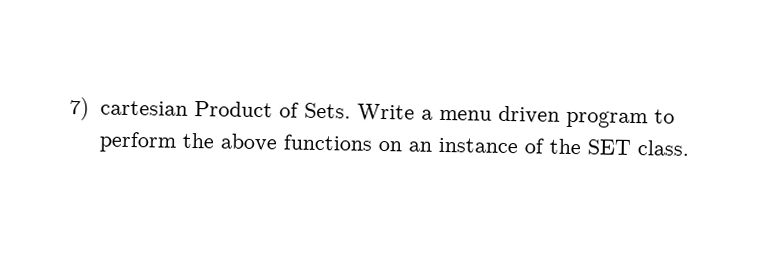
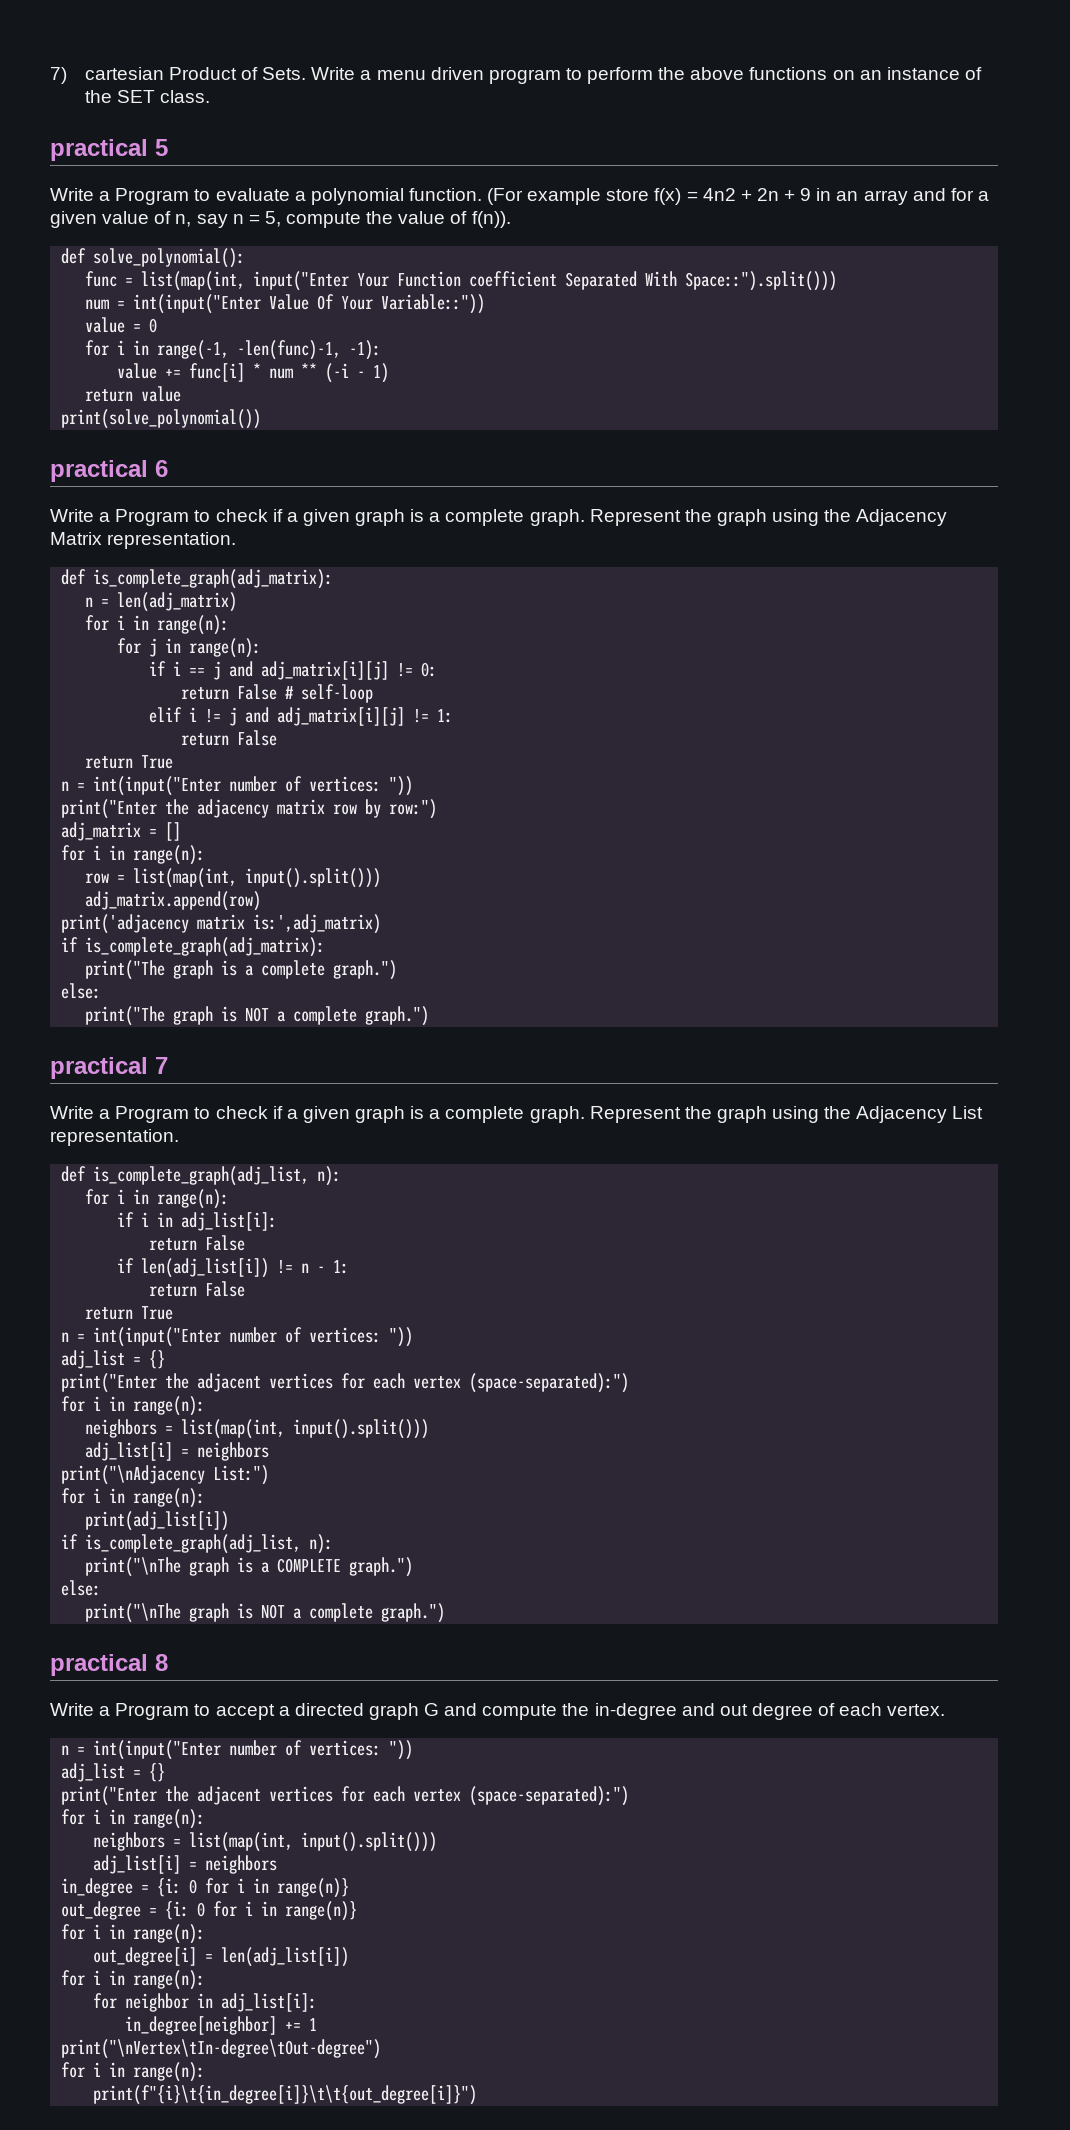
(689, 148) none -> [50,139,168,161] [50,188,989,205] [50,211,511,228] [61,248,246,268] [85,271,838,291] [85,294,486,314] [85,317,158,333] [85,340,382,360] [117,363,390,383] [85,386,182,402] [61,409,262,429] [50,460,168,482] [50,509,948,526] [50,532,237,549] [61,569,334,589] [85,592,238,612] [85,615,230,635] [117,638,262,658] [149,661,438,680] [181,684,374,703] [149,707,454,726] [181,730,278,746] [85,755,174,769] [61,776,414,796] [61,799,438,819] [61,822,182,841] [61,845,206,865] [85,868,382,888] [85,891,262,911] [61,914,382,934] [61,937,326,957] [85,960,398,980] [61,983,102,999] [85,1006,430,1026] [50,1057,168,1079] [50,1106,984,1123] [50,1129,179,1146] [61,1166,342,1186] [85,1189,230,1209] [117,1212,278,1231] [149,1235,246,1251] [117,1258,350,1278] [149,1281,246,1297] [85,1306,174,1320] [61,1327,414,1347] [61,1350,166,1369] [61,1373,630,1393] [61,1396,206,1416] [85,1419,430,1439] [85,1442,270,1461] [61,1465,270,1485] [61,1488,206,1508] [85,1511,230,1531] [61,1534,334,1554] [85,1557,414,1577] [61,1580,102,1596] [85,1603,446,1623] [50,1654,168,1676] [50,1703,946,1720] [61,1740,414,1760] [61,1763,166,1782] [61,1786,630,1806] [61,1809,206,1829] [93,1832,438,1852] [93,1855,278,1874] [61,1878,350,1898] [61,1901,358,1921] [61,1924,206,1944] [93,1947,350,1967] [61,1970,206,1990] [93,1993,318,2012] [125,2016,318,2035] [61,2039,382,2059] [61,2062,206,2082] [93,2085,478,2105] // practical 5 // Write a Program to evaluate a polynomial function. (For example store f(x) = 4n2 + 2n + 9 in an array and for a given value of n, say n = 5, compute the value of f(n)). // def solve_polynomial(): // func = list(map(int, input("Enter Your Function coefficient Separated With Space::").split())) // num = int(input("Enter Value Of Your Variable::")) // value = 0 // for i in range(-1, -len(func)-1, -1): // value += func[i] * num ** (-i - 1) // return value // print(solve_polynomial()) // practical 6 // Write a Program to check if a given graph is a complete graph. Represent the graph using the Adjacency Matrix representation. // def is_complete_graph(adj_matrix): // n = len(adj_matrix) // for i in range(n): // for j in range(n): // if i == j and adj_matrix[i][j] != 0: // return False # self-loop // elif i != j and adj_matrix[i][j] != 1: // return False // return True // n = int(input("Enter number of vertices: ")) // print("Enter the adjacency matrix row by row:") // adj_matrix = [] // for i in range(n): // row = list(map(int, input().split())) // adj_matrix.append(row) // print('adjacency matrix is:',adj_matrix) // if is_complete_graph(adj_matrix): // print("The graph is a complete graph.") // else: // print("The graph is NOT a complete graph.") // practical 7 // Write a Program to check if a given graph is a complete graph. Represent the graph using the Adjacency List representation. // def is_complete_graph(adj_list, n): // for i in range(n): // if i in adj_list[i]: // return False // if len(adj_list[i]) != n - 1: // return False // return True // n = int(input("Enter number of vertices: ")) // adj_list = {} // print("Enter the adjacent vertices for each vertex (space-separated):") // for i in range(n): // neighbors = list(map(int, input().split())) // adj_list[i] = neighbors // print("\nAdjacency List:") // for i in range(n): // print(adj_list[i]) // if is_complete_graph(adj_list, n): // print("\nThe graph is a COMPLETE graph.") // else: // print("\nThe graph is NOT a complete graph.") // practical 8 // Write a Program to accept a directed graph G and compute the in-degree and out degree of each vertex. // n = int(input("Enter number of vertices: ")) // adj_list = {} // print("Enter the adjacent vertices for each vertex (space-separated):") // for i in range(n): // neighbors = list(map(int, input().split())) // adj_list[i] = neighbors // in_degree = {i: 0 for i in range(n)} // out_degree = {i: 0 for i in range(n)} // for i in range(n): // out_degree[i] = len(adj_list[i]) // for i in range(n): // for neighbor in adj_list[i]: // in_degree[neighbor] += 1 // print("\nVertex\tIn-degree\tOut-degree") // for i in range(n): // print(f"{i}\t{in_degree[i]}\t\t{out_degree[i]}")

